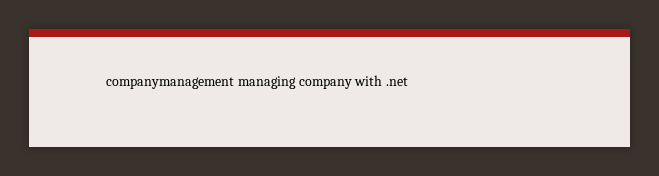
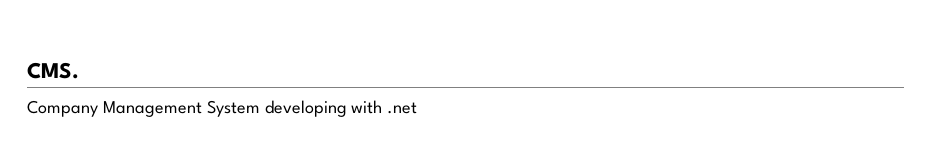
[106,76,352,89] companymanagement managing company -> [27,62,79,79] [27,100,347,117] CMS. // Company Management System developing

